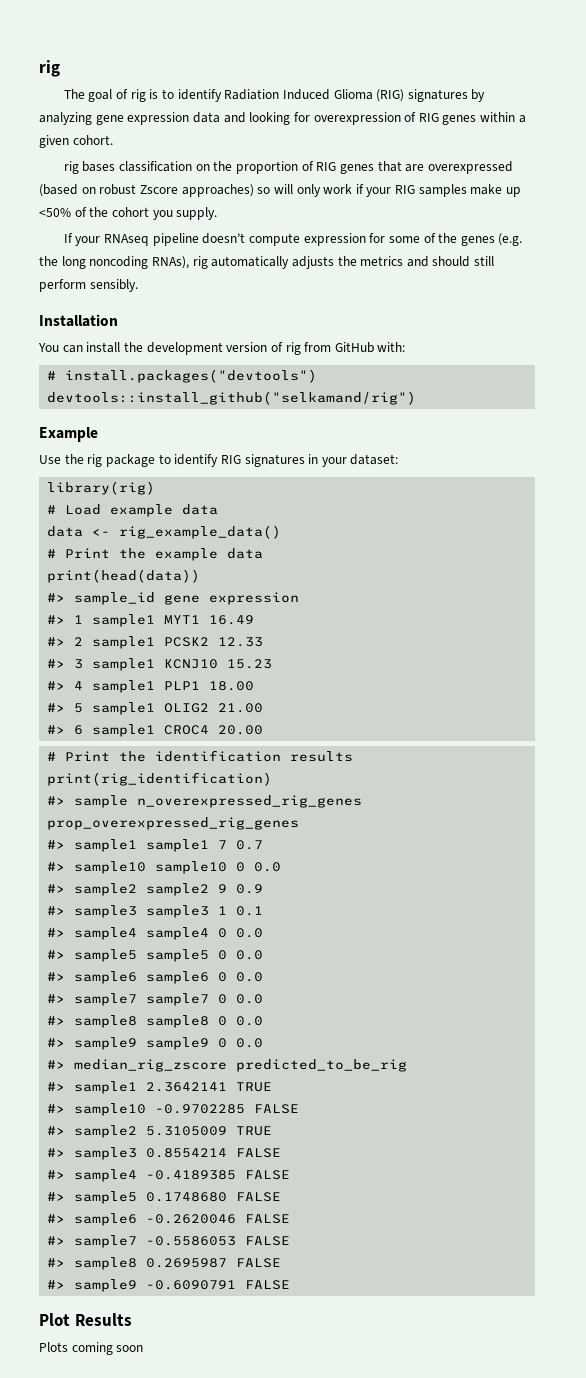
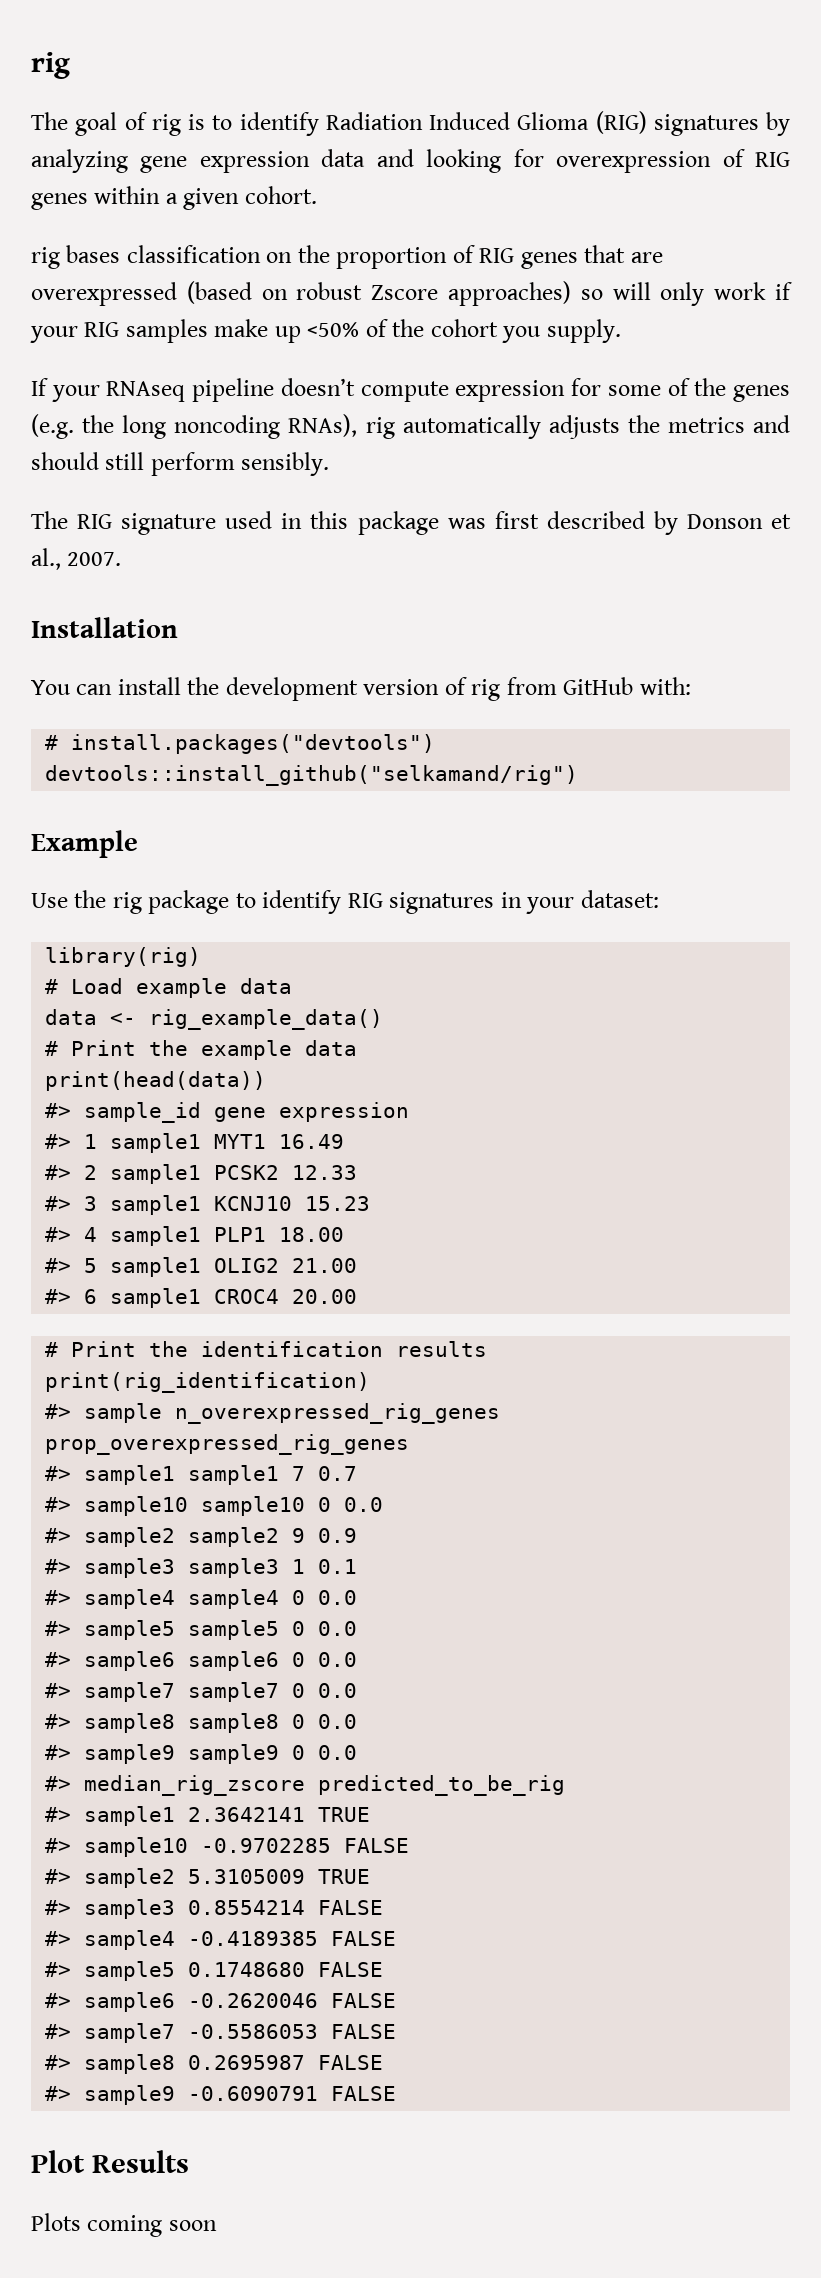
(138, 285) none -> [31,511,792,535] [31,548,122,570] // The RIG signature used in this package was first described by Donson et al., 2007.

